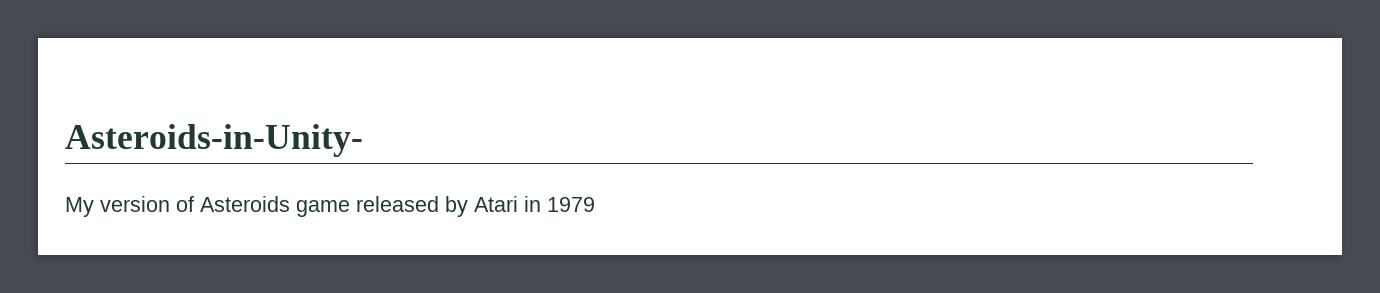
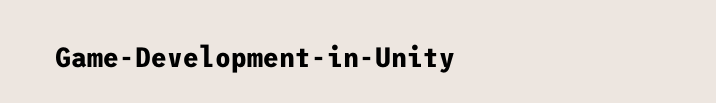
[65,124,363,157] [65,196,595,217] Asteroids-in-Unity- // My version of Asteroids game released by Atari in 1979 -> [55,44,455,73] Game-Development-in-Unity

